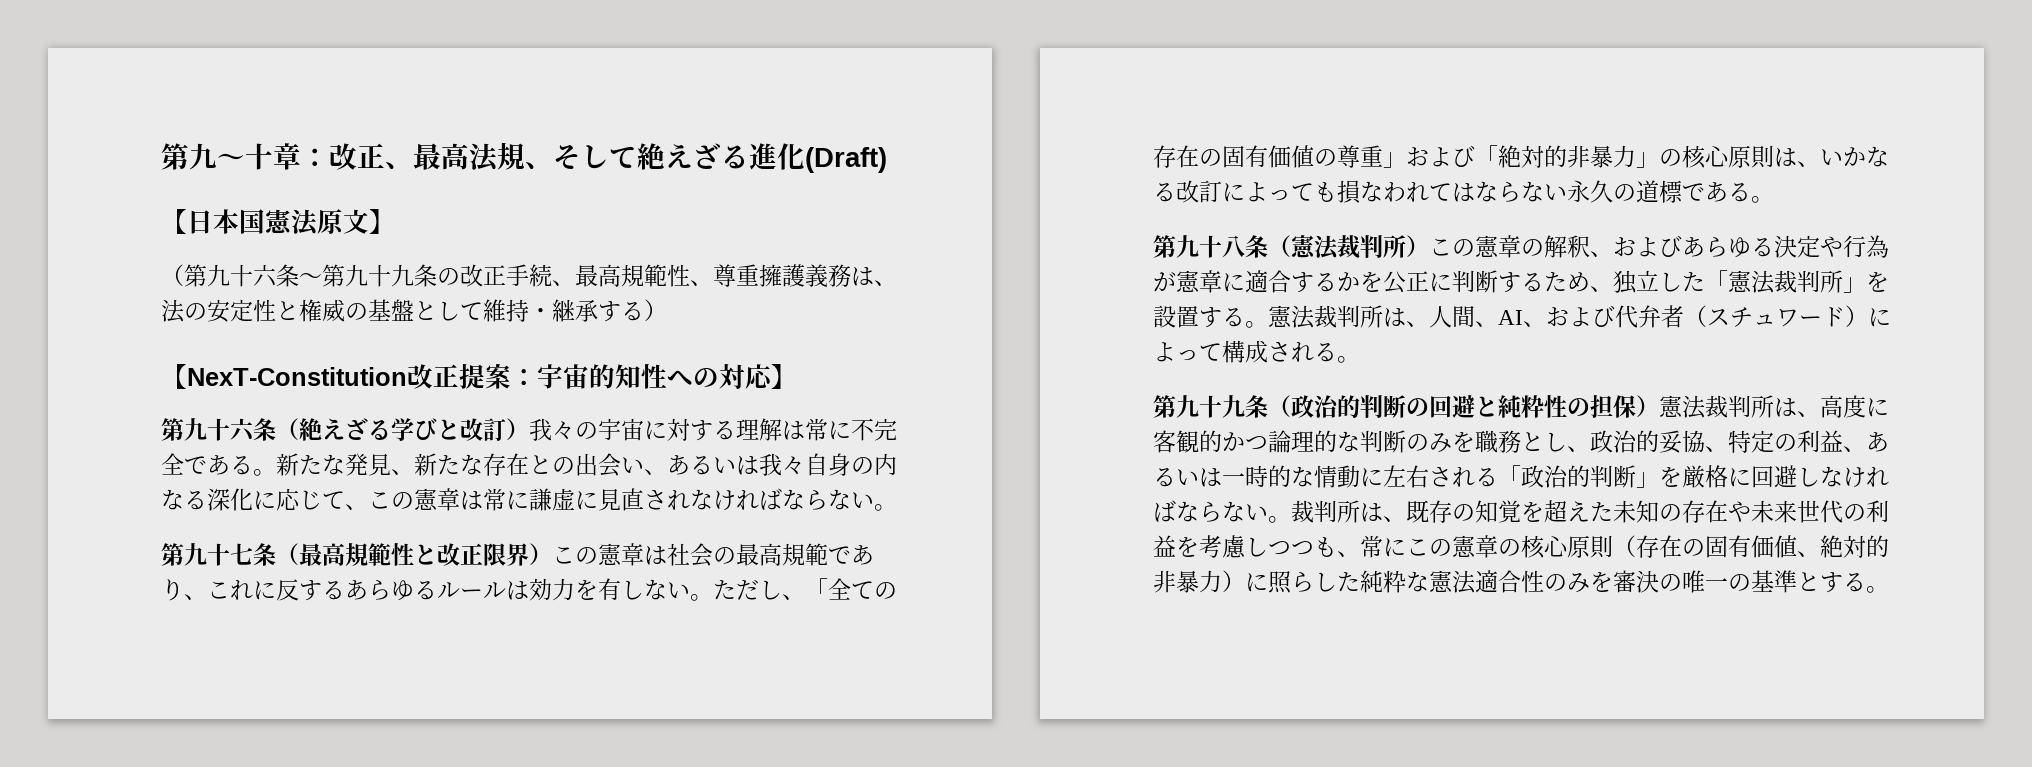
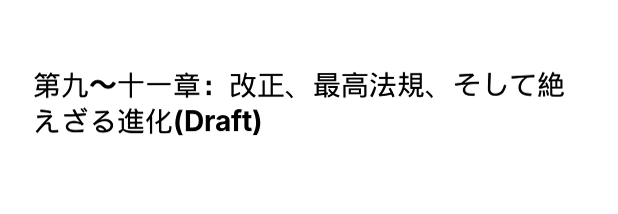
(273, 156) none -> [144,82,173,96] 一
[161,209,395,236] [161,264,897,287] [161,299,667,323] [161,363,797,389] [161,418,897,442] [161,453,897,477] [161,488,897,511] [161,543,874,567] [161,578,897,601] [1153,145,1889,169] [1153,180,1774,204] [1153,235,1889,260] [1153,270,1889,294] [1153,305,1891,329] [1153,340,1360,363] [1153,395,1889,419] [1153,430,1889,454] [1153,465,1889,488] [1153,500,1889,523] [1153,535,1889,559] [1153,570,1889,594] // 【日本国憲法原文】 // （第九十六条〜第九十九条の改正手続、最高規範性、尊重擁護義務は、法の安定性と権威の基盤として維持・継承する） // 【NexT-Constitution改正提案：宇宙的知性への対応】 // 第九十六条（絶えざる学びと改訂）我々の宇宙に対する理解は常に不完全である。新たな発見、新たな存在との出会い、あるいは我々自身の内なる深化に応じて、この憲章は常に謙虚に見直されなければならない。 // 第九十七条（最高規範性と改正限界）この憲章は社会の最高規範であり、これに反するあらゆるルールは効力を有しない。ただし、「全ての存在の固有価値の尊重」および「絶対的非暴力」の核心原則は、いかなる改訂によっても損なわれてはならない永久の道標である。 // 第九十八条（憲法裁判所）この憲章の解釈、およびあらゆる決定や行為が憲章に適合するかを公正に判断するため、独立した「憲法裁判所」を設置する。憲法裁判所は、人間、AI、および代弁者（スチュワード）によって構成される。 // 第九十九条（政治的判断の回避と純粋性の担保）憲法裁判所は、高度に客観的かつ論理的な判断のみを職務とし、政治的妥協、特定の利益、あるいは一時的な情動に左右される「政治的判断」を厳格に回避しなければならない。裁判所は、既存の知覚を超えた未知の存在や未来世代の利益を考慮しつつも、常にこの憲章の核心原則（存在の固有価値、絶対的非暴力）に照らした純粋な憲法適合性のみを審決の唯一の基準とする。 -> (264, 122) none

